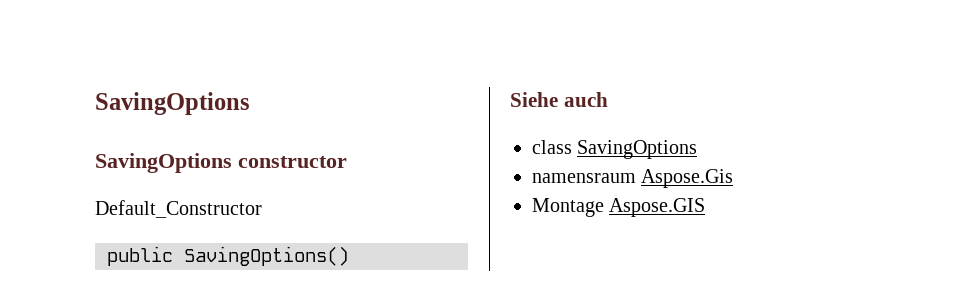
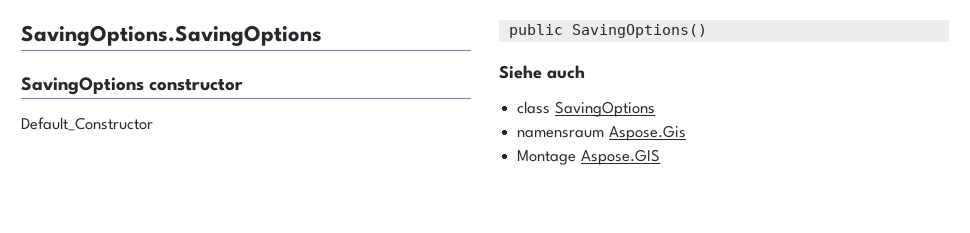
[95,92,250,115] SavingOptions -> [21,25,322,46] SavingOptions.SavingOptions

